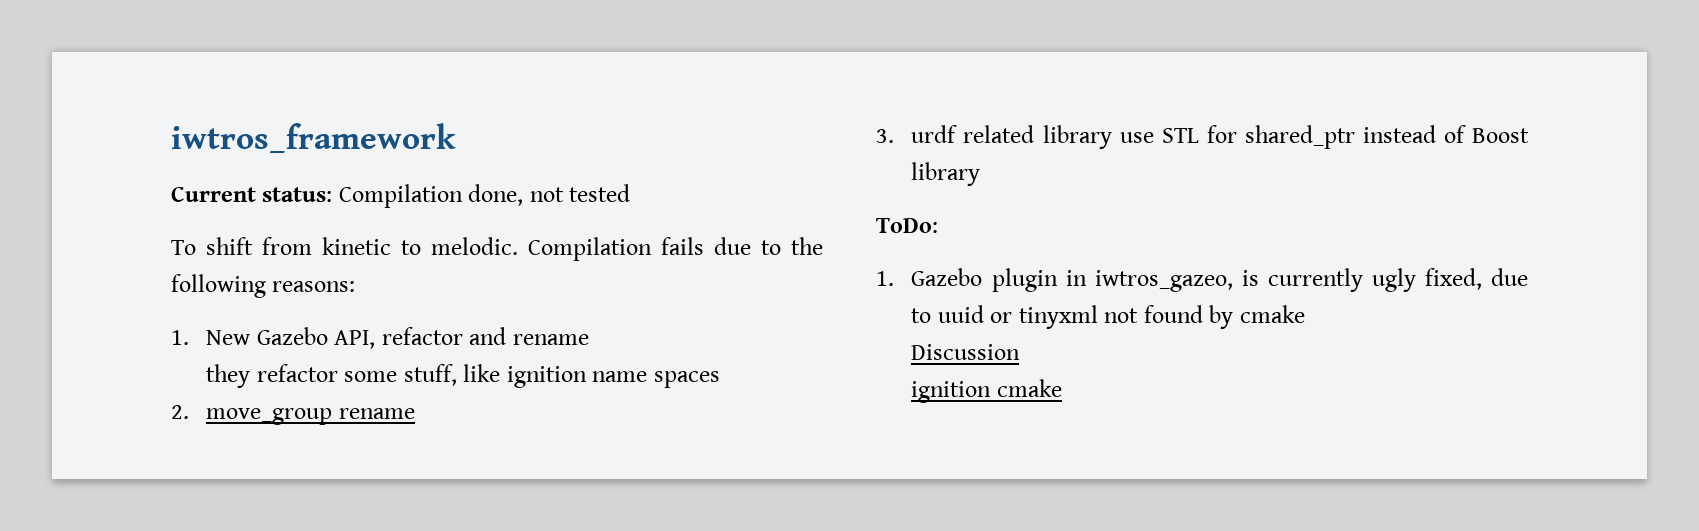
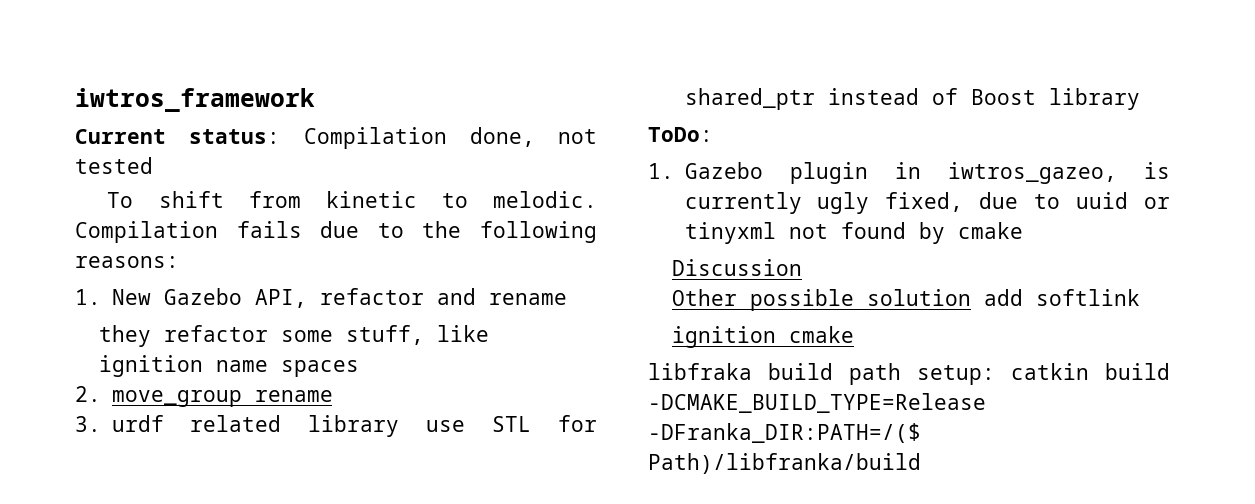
[911,379,1062,403] ignition cmake -> [671,289,1140,311] [671,326,854,348] [648,363,1170,385] [648,393,986,413] [648,423,921,443] [648,453,921,474] Other possible solution add softlink // ignition cmake // libfraka build path setup: catkin build -DCMAKE_BUILD_TYPE=Release -DFranka_DIR:PATH=/($ Path)/libfranka/build

